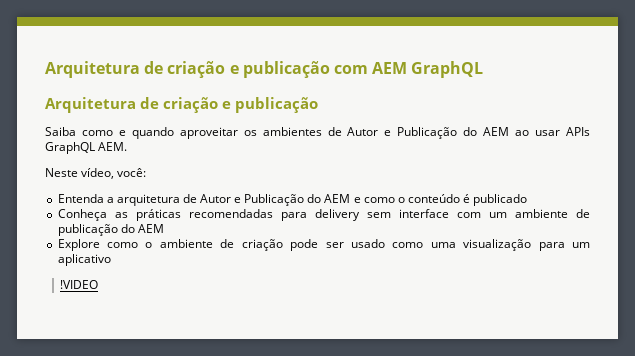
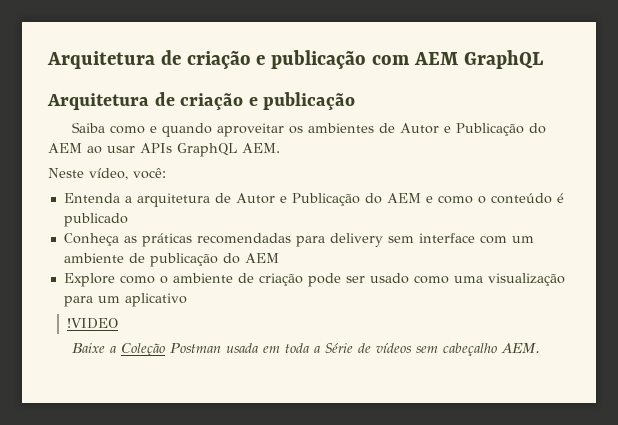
(99, 284) none -> [71,343,540,356] // Baixe a Coleção Postman usada em toda a Série de vídeos sem cabeçalho AEM.

